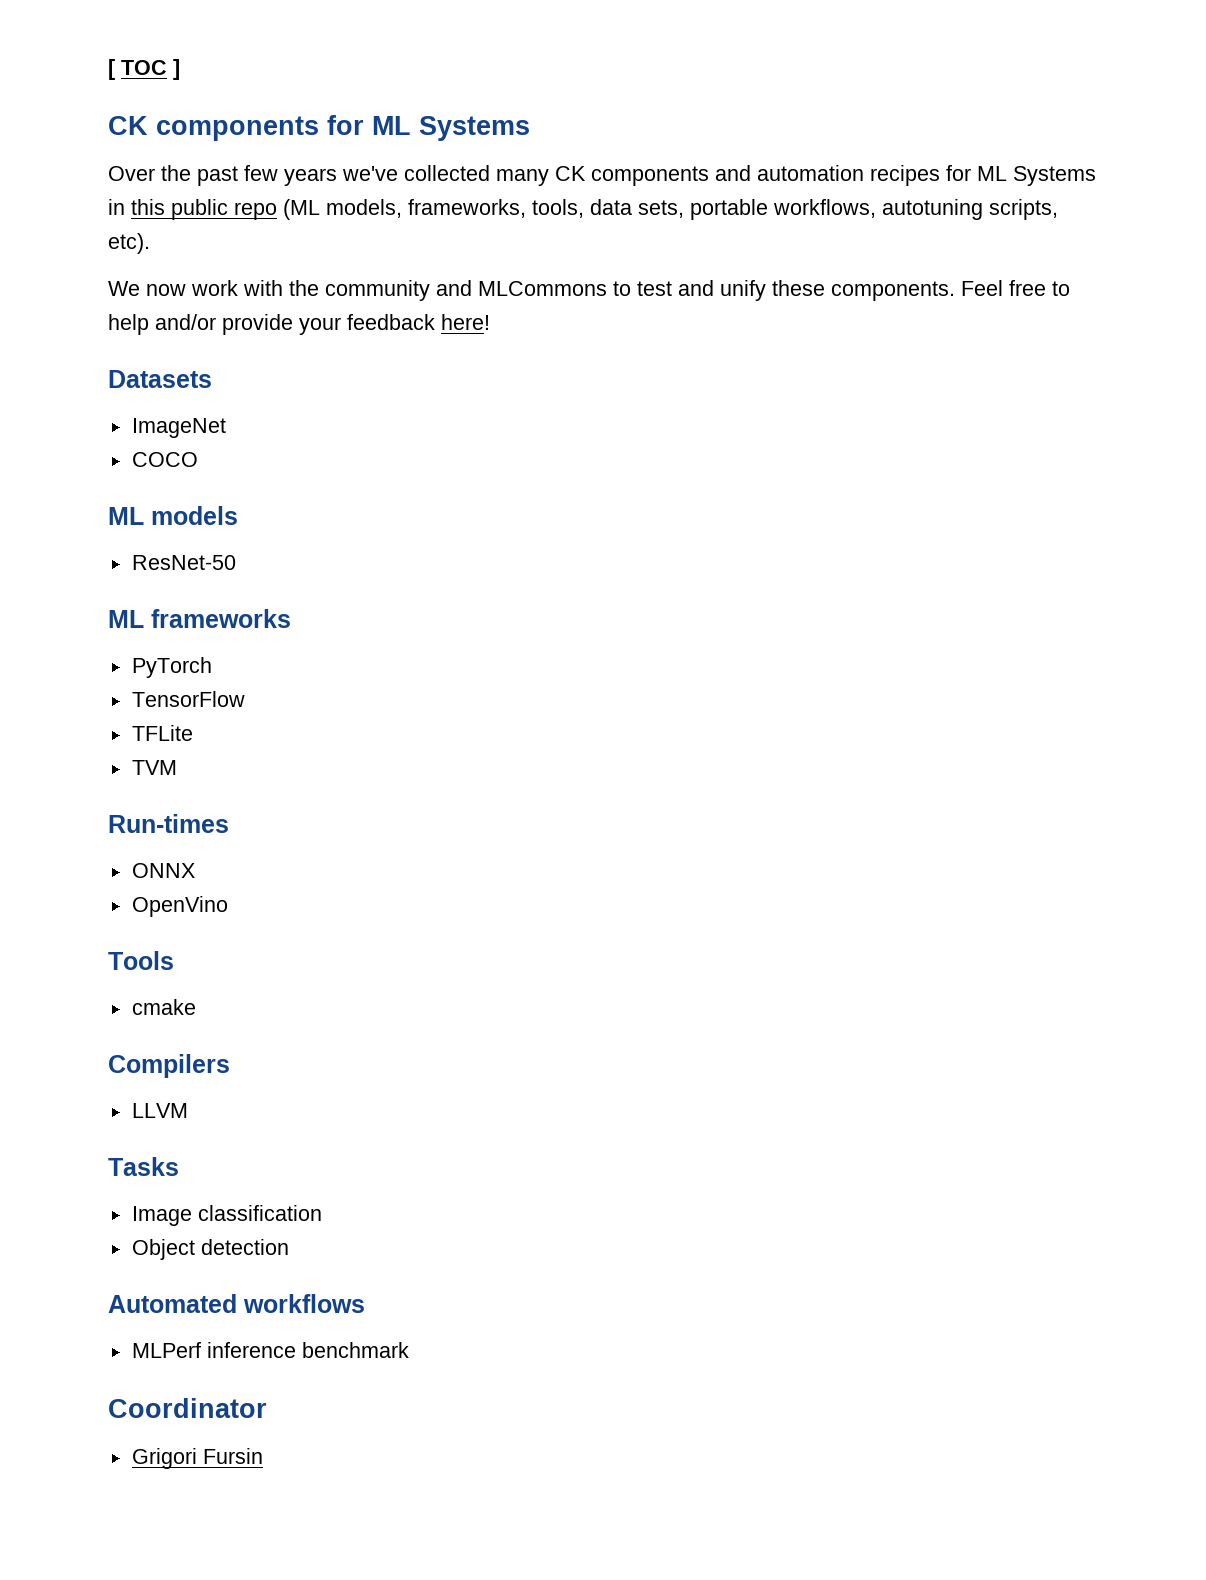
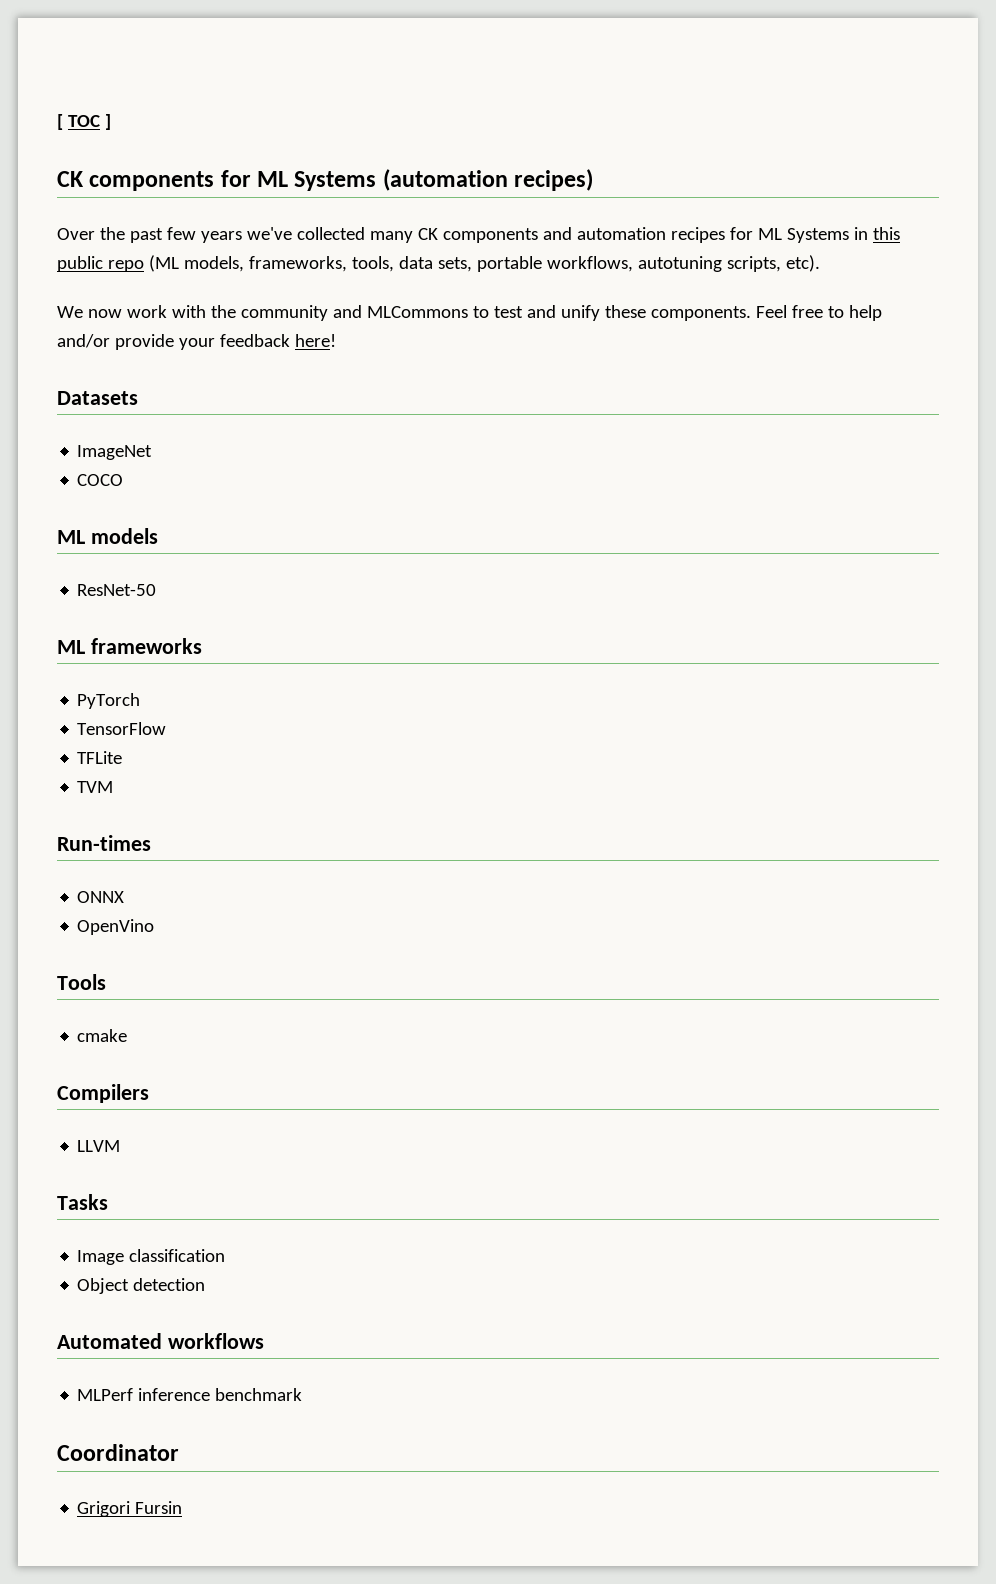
(530, 128) none -> [382,169,594,191] (automation recipes)

